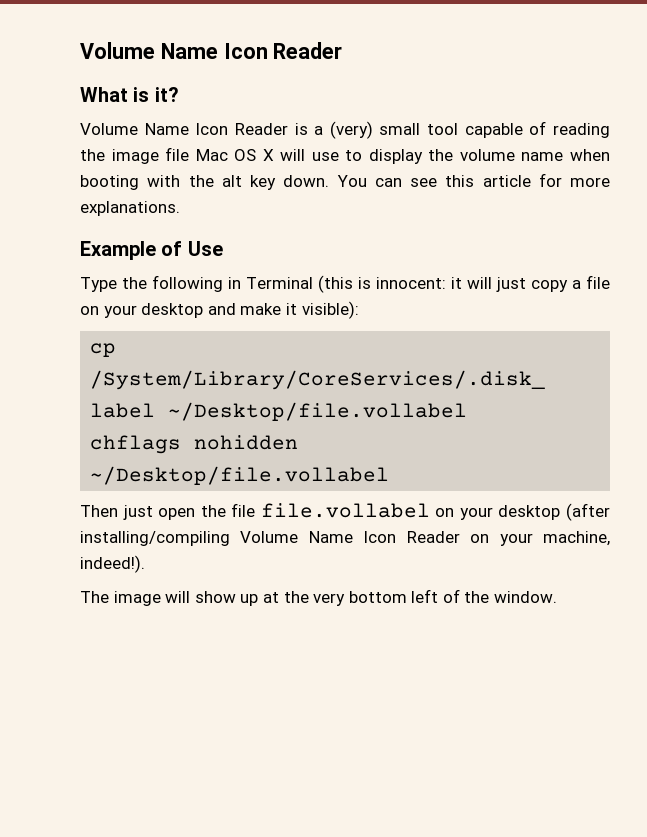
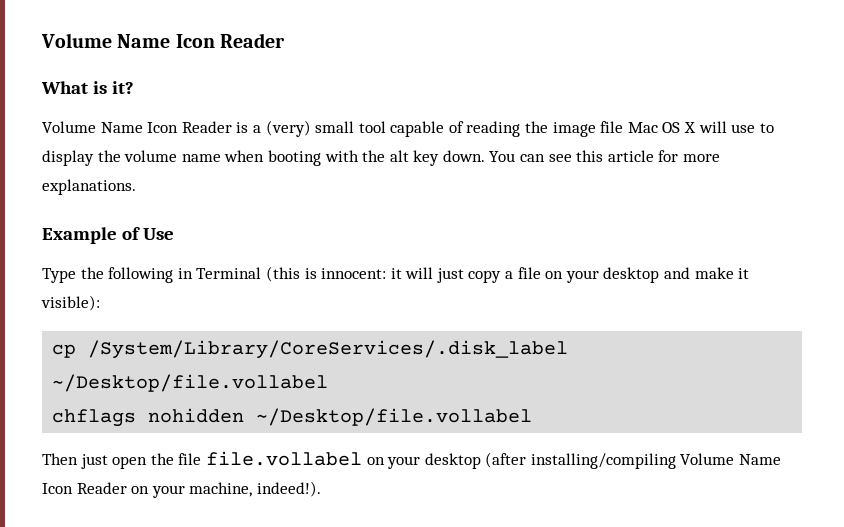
[80,589,558,606] // The image will show up at the very bottom left of the window. -> (321, 489) none

